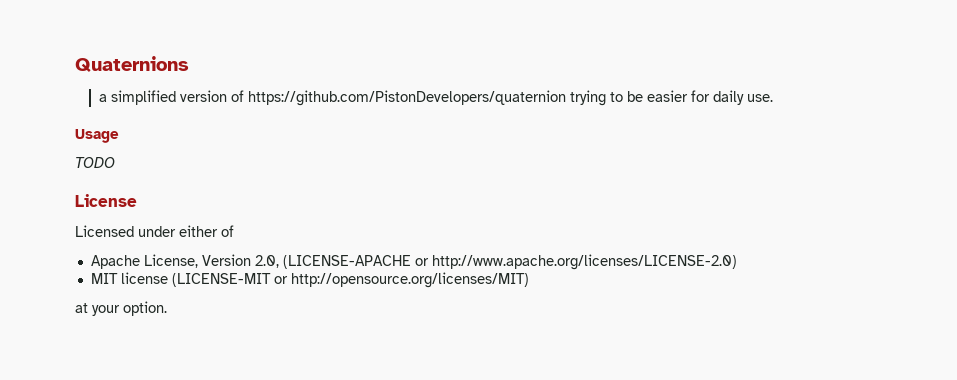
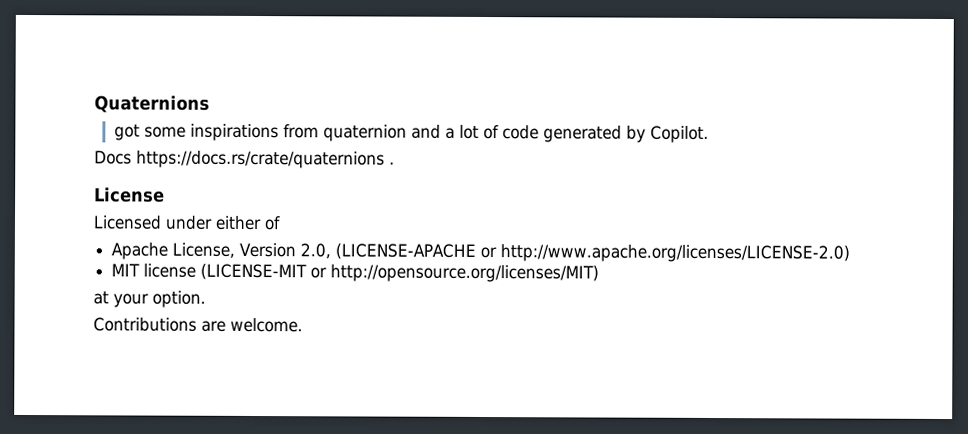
[98,90,773,106] [75,129,119,143] [75,157,115,168] a simplified version of https://github.com/PistonDevelopers/quaternion trying to be easier for daily use. // Usage // TODO -> [114,123,710,143] [94,150,395,169] got some inspirations from quaternion and a lot of code generated by Copilot. // Docs https://docs.rs/crate/quaternions .
(167, 308) none -> [93,317,303,333] // Contributions are welcome.

